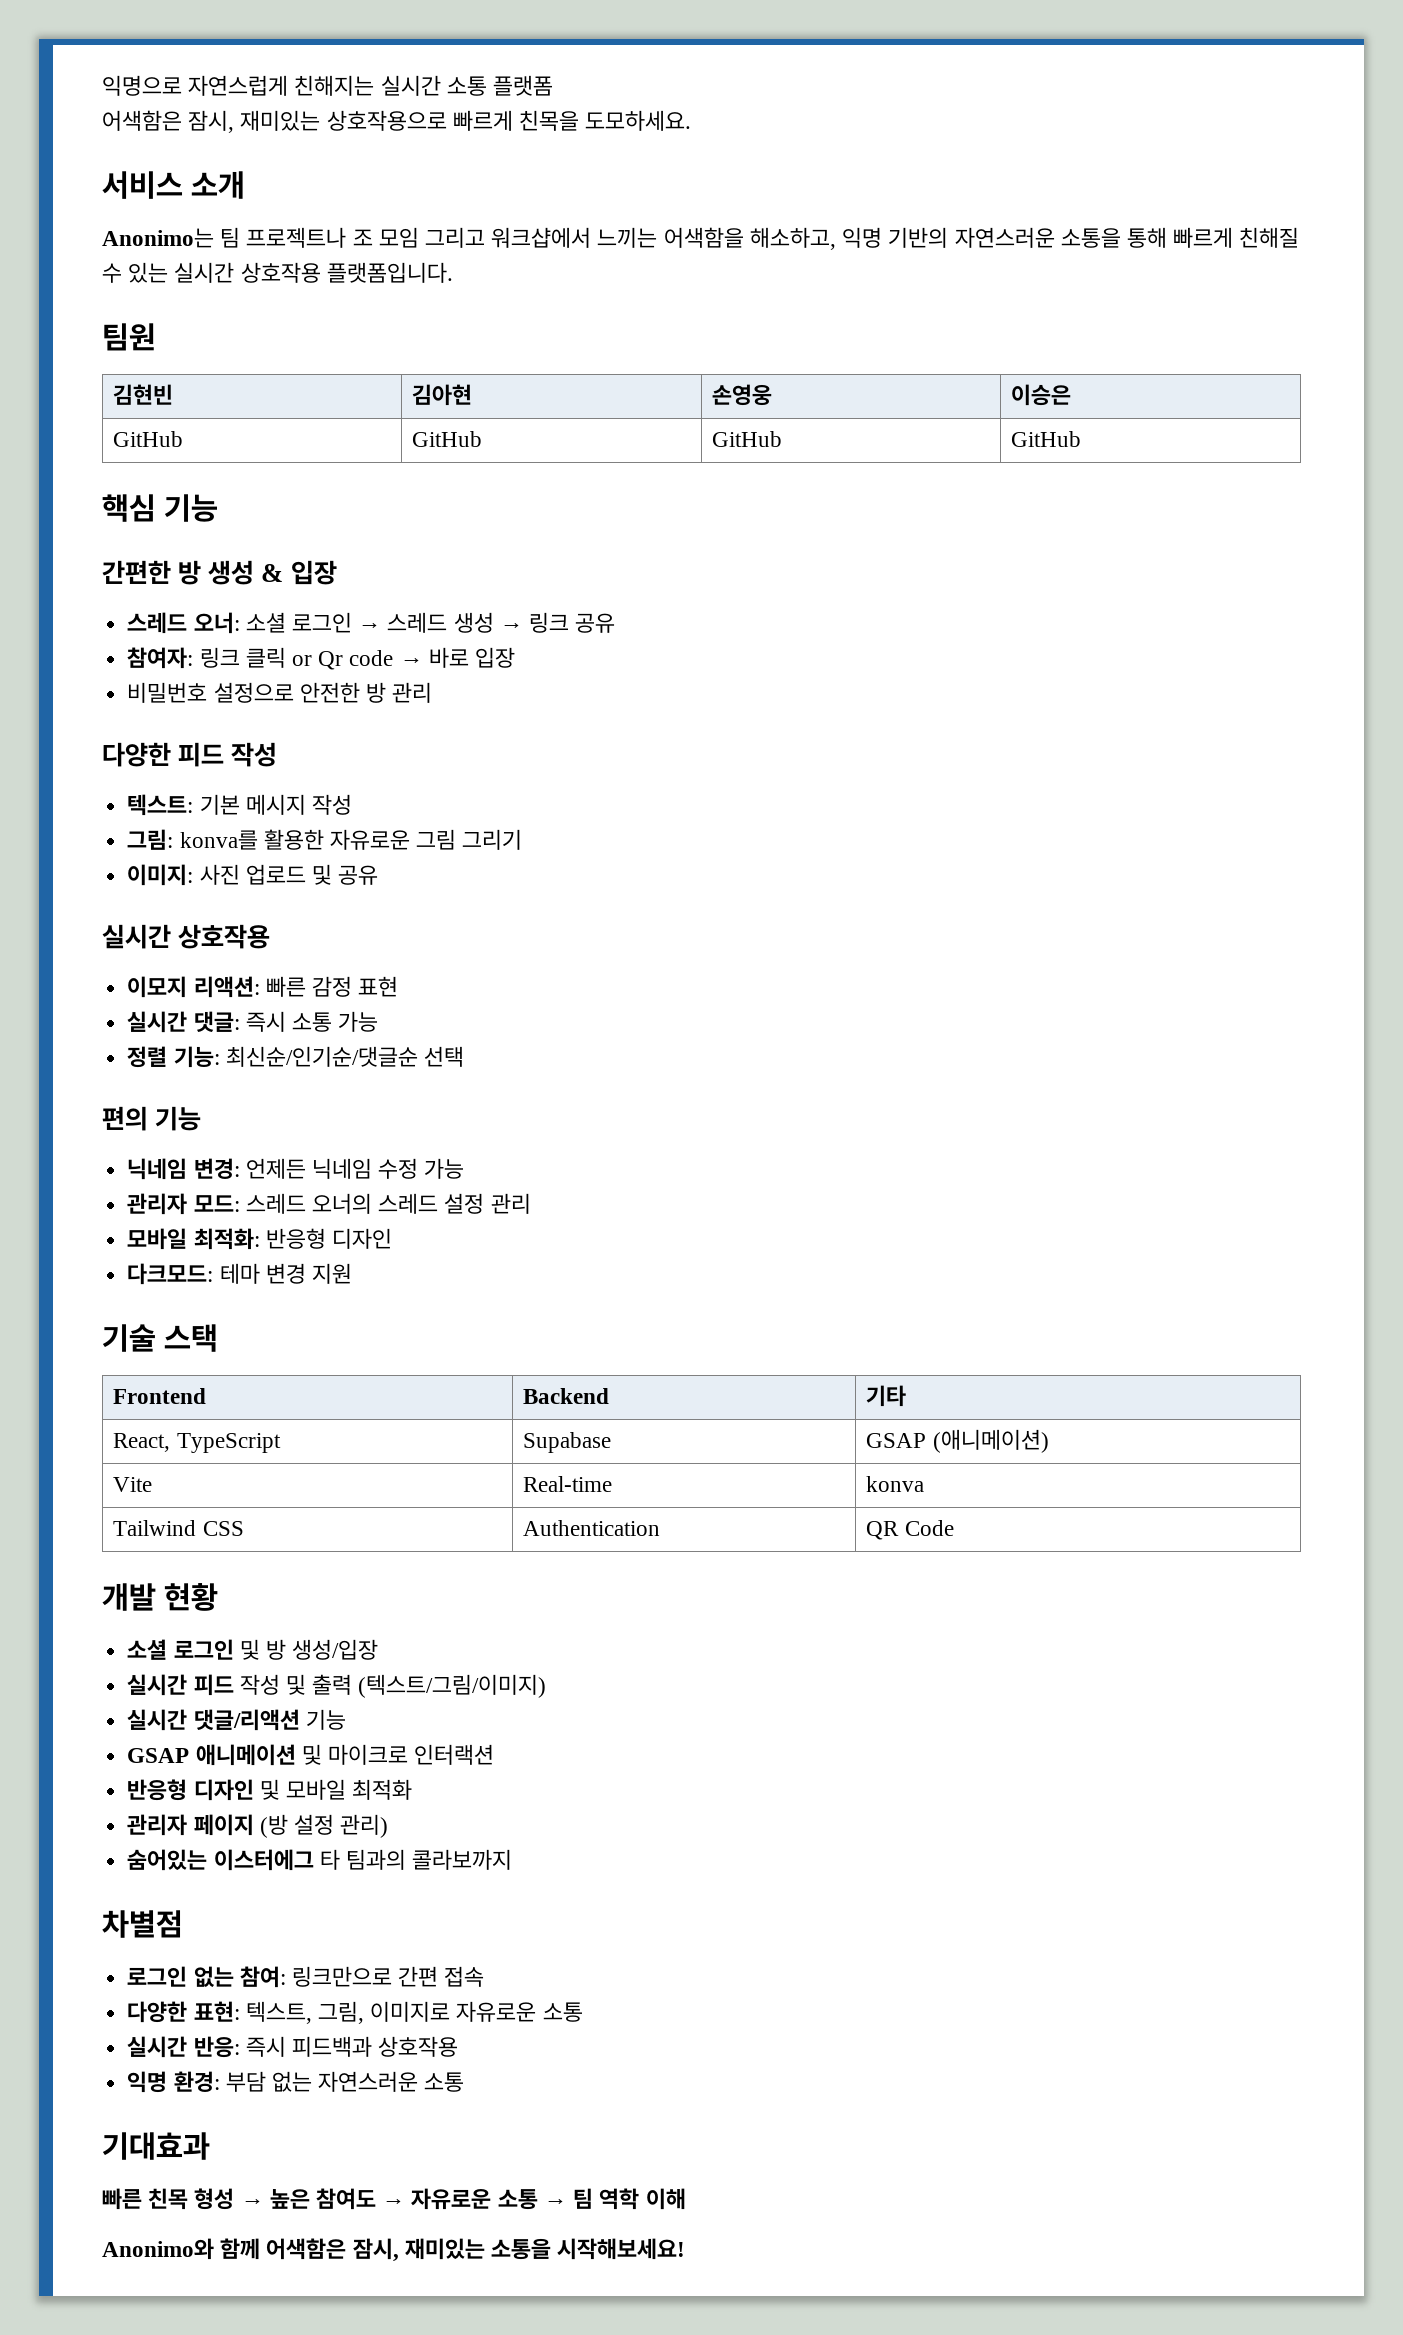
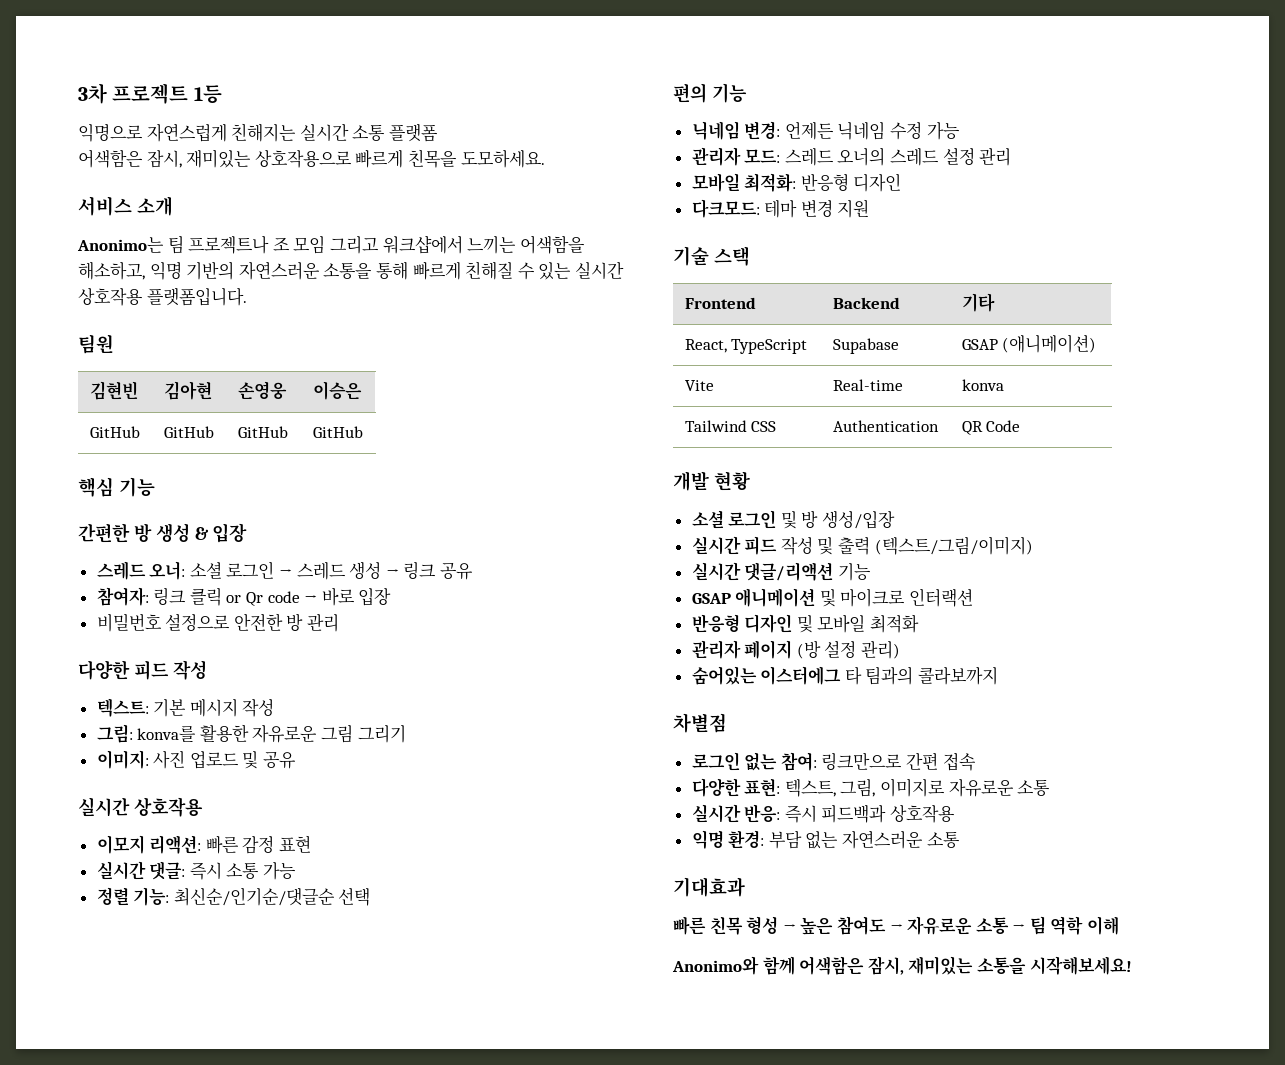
(102, 85) none -> [78,83,222,104] 3차 프로젝트 1등 //

